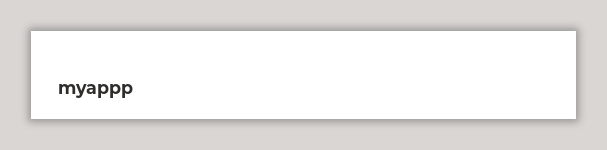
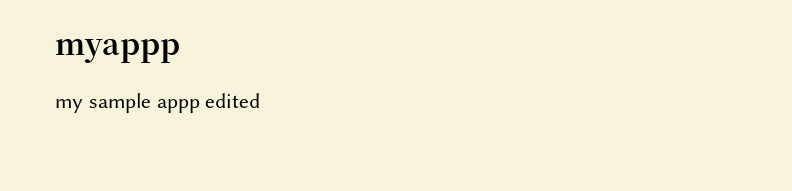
(133, 91) none -> [55,93,261,113] // my sample appp edited

